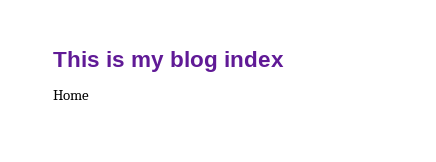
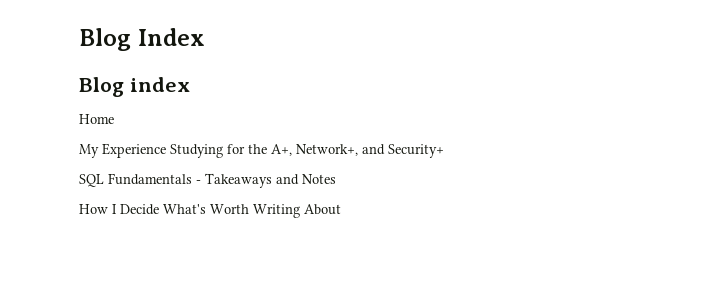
[53,51,285,72] [53,90,89,100] This is my blog index // Home -> [79,28,205,51] [79,77,190,97] [79,114,114,124] [79,143,444,158] [79,173,336,188] [79,204,341,218] Blog Index // Blog index // Home // My Experience Studying for the A+, Network+, and Security+ // SQL Fundamentals - Takeaways and Notes // How I Decide What's Worth Writing About

